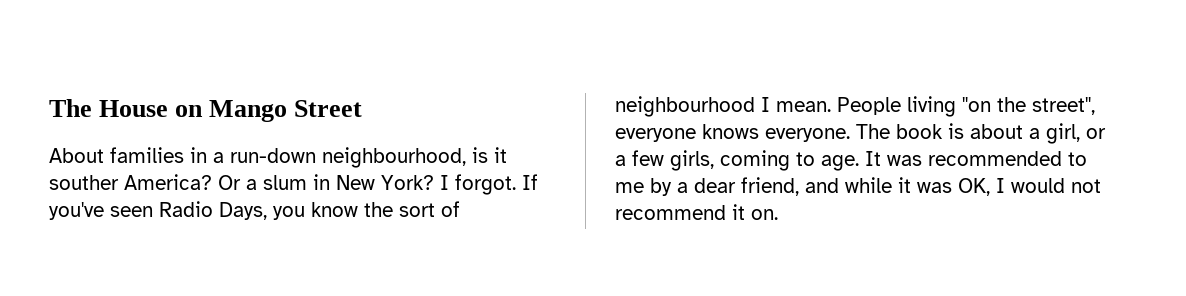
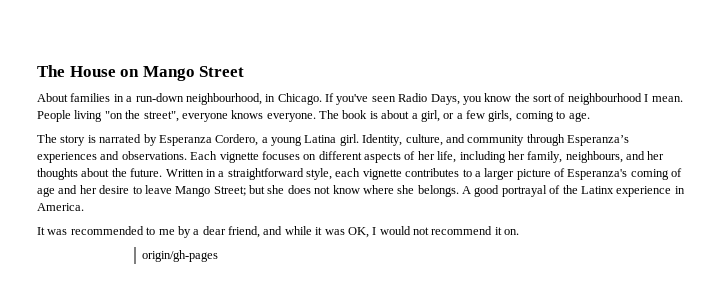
[472,147,507,163] [49,174,516,195] is it souther America? Or a slum in New York? I forgot. -> [265,93,322,105] in Chicago.
(859, 163) none -> [37,134,629,146] [37,151,665,163] [37,168,683,180] [37,185,685,197] [37,203,84,211] // The story is narrated by Esperanza Cordero, a young Latina girl. Identity, culture, and community through Esperanza’s experiences and observations. Each vignette focuses on different aspects of her life, including her family, neighbours, and her thoughts about the future. Written in a straightforward style, each vignette contributes to a larger picture of Esperanza's coming of age and her desire to leave Mango Street; but she does not know where she belongs. A good portrayal of the Latinx experience in America. //
(778, 214) none -> [142,250,219,262] // origin/gh-pages

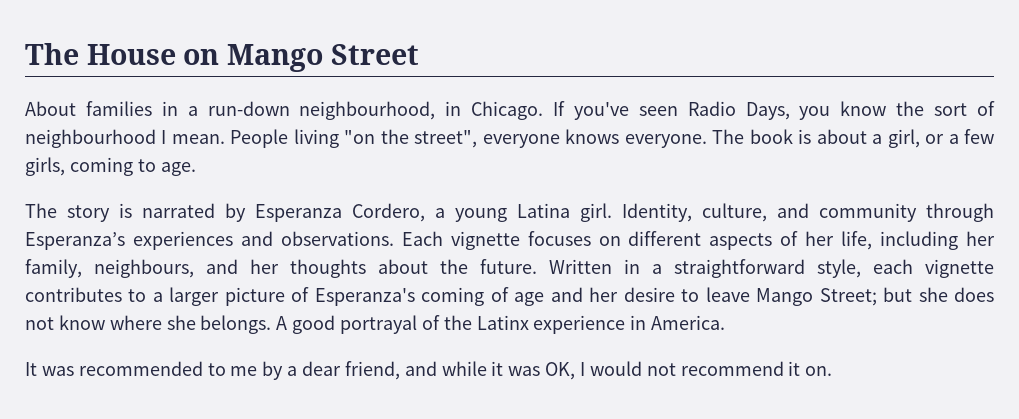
[142,250,219,262] // origin/gh-pages -> (833, 371) none

